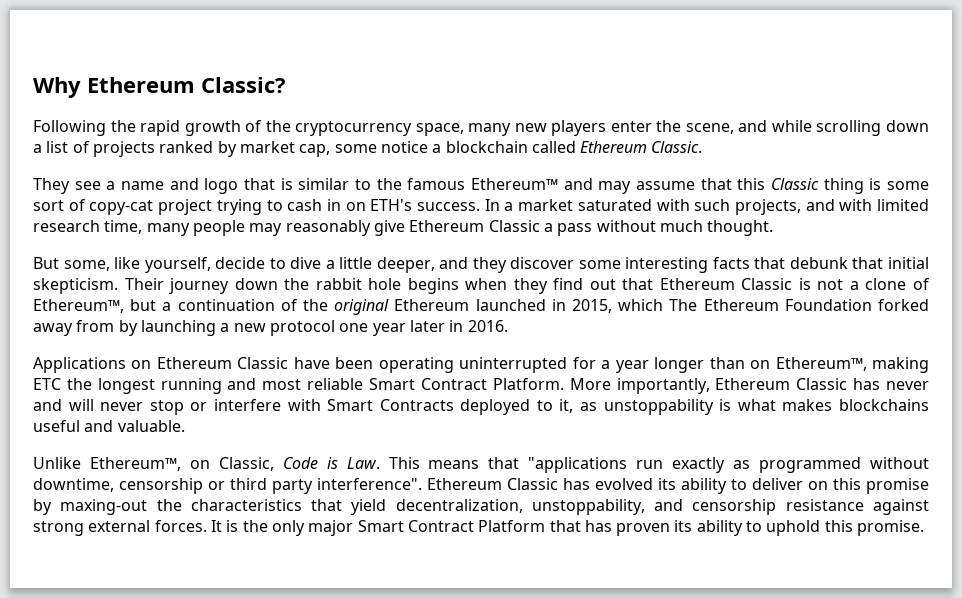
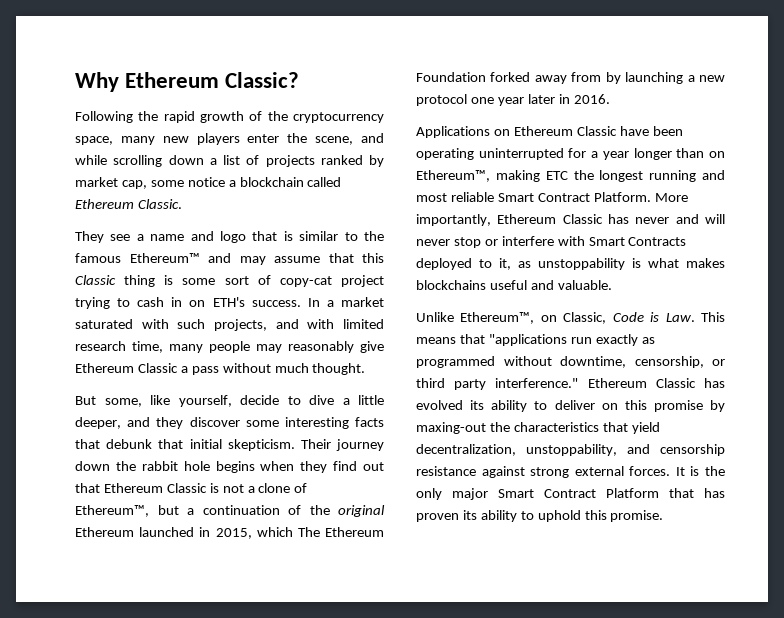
[119,478,203,494] censorship -> [634,356,704,368] censorship,
[317,478,422,490] interference". -> [495,378,579,388] interference."

